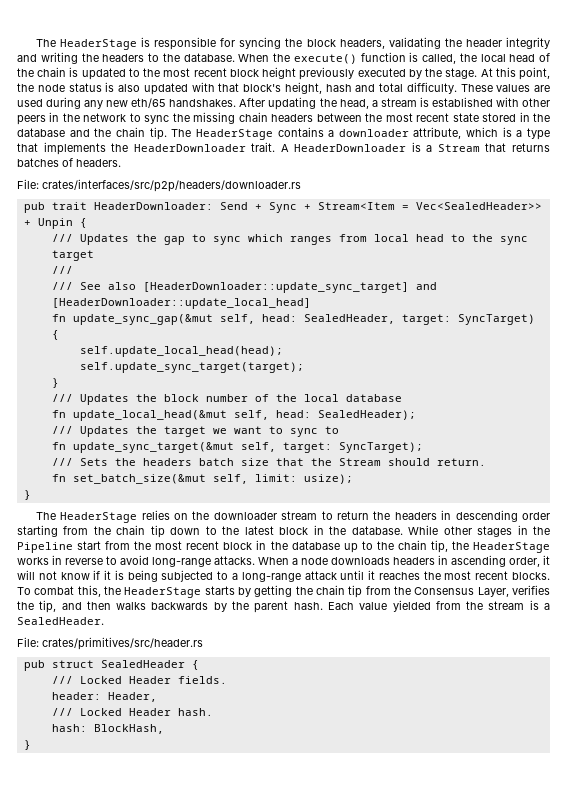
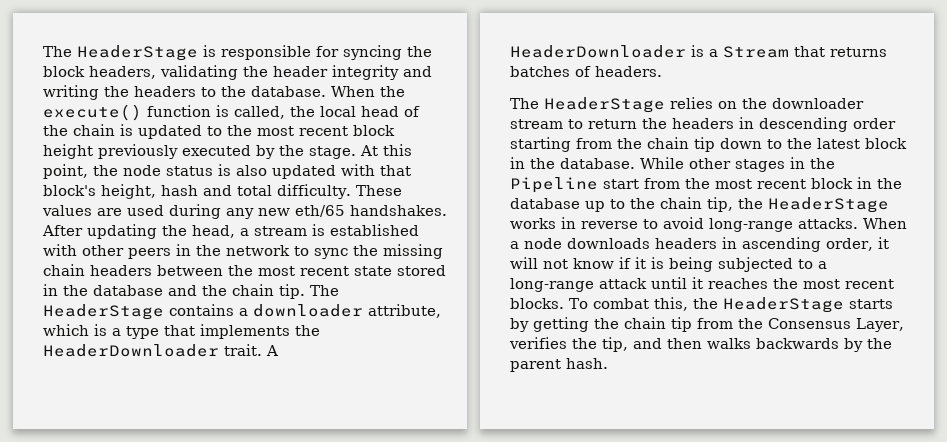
[17,179,301,192] [23,202,542,213] [23,218,87,229] [51,234,528,245] [51,250,94,261] [51,266,73,274] [51,282,437,293] [51,298,311,309] [51,314,535,325] [51,330,59,340] [79,346,283,357] [79,362,304,373] [51,378,59,388] [51,394,402,405] [51,410,416,421] [51,426,339,437] [51,442,423,453] [51,458,486,466] [51,474,353,484] [23,490,31,500] // File: crates/interfaces/src/p2p/headers/downloader.rs // pub trait HeaderDownloader: Send + Sync + Stream<Item = Vec<SealedHeader>> + Unpin { // /// Updates the gap to sync which ranges from local head to the sync target // /// // /// See also [HeaderDownloader::update_sync_target] and [HeaderDownloader::update_local_head] // fn update_sync_gap(&mut self, head: SealedHeader, target: SyncTarget) { // self.update_local_head(head); // self.update_sync_target(target); // } // /// Updates the block number of the local database // fn update_local_head(&mut self, head: SealedHeader); // /// Updates the target we want to sync to // fn update_sync_target(&mut self, target: SyncTarget); // /// Sets the headers batch size that the Stream should return. // fn set_batch_size(&mut self, limit: usize); // } -> (662, 71) none
[327,600,550,612] [17,617,104,625] [17,637,203,650] [23,660,199,671] [51,676,227,684] [51,692,157,702] [51,708,213,716] [51,724,164,734] [23,740,31,750] Each value yielded from the stream is a SealedHeader. // File: crates/primitives/src/header.rs // pub struct SealedHeader { // /// Locked Header fields. // header: Header, // /// Locked Header hash. // hash: BlockHash, // } -> (608, 363) none

